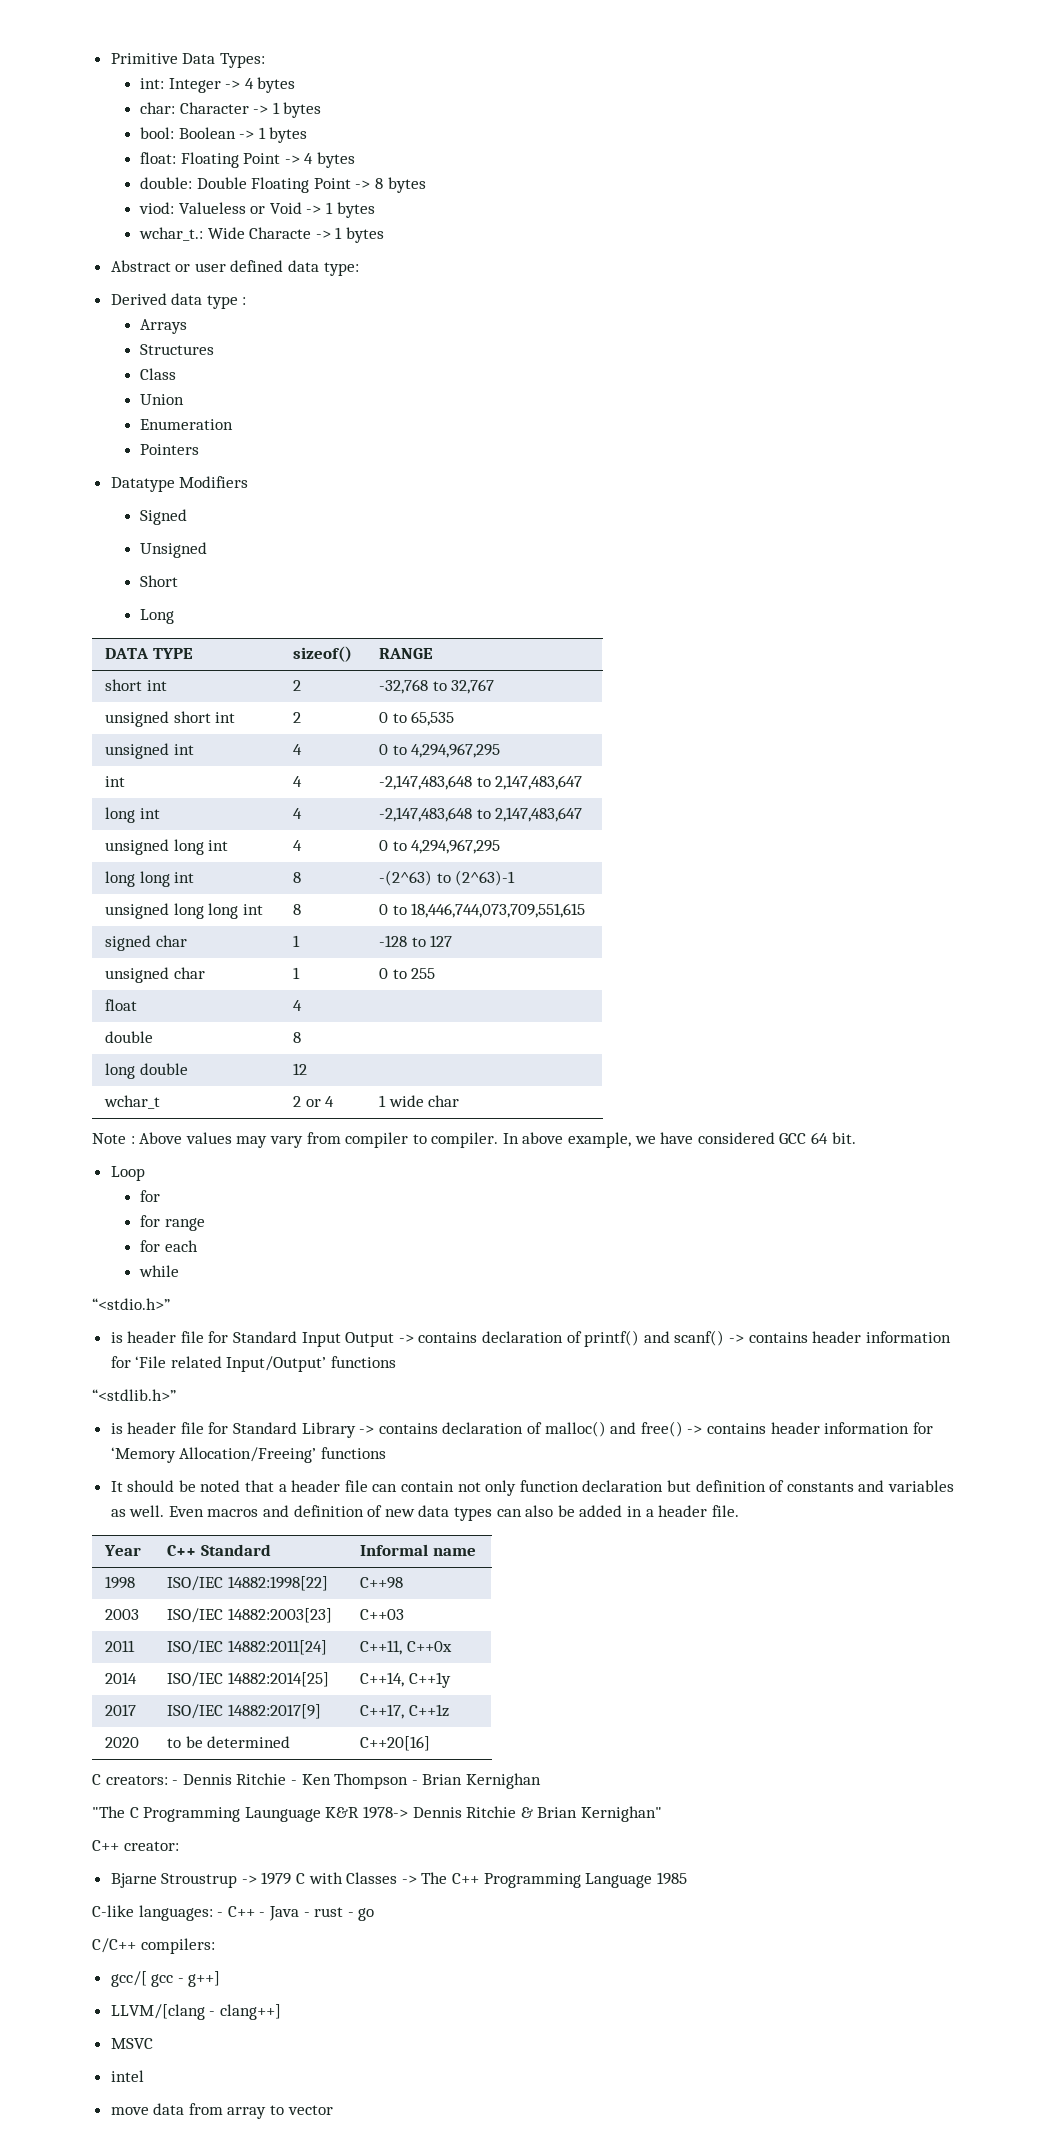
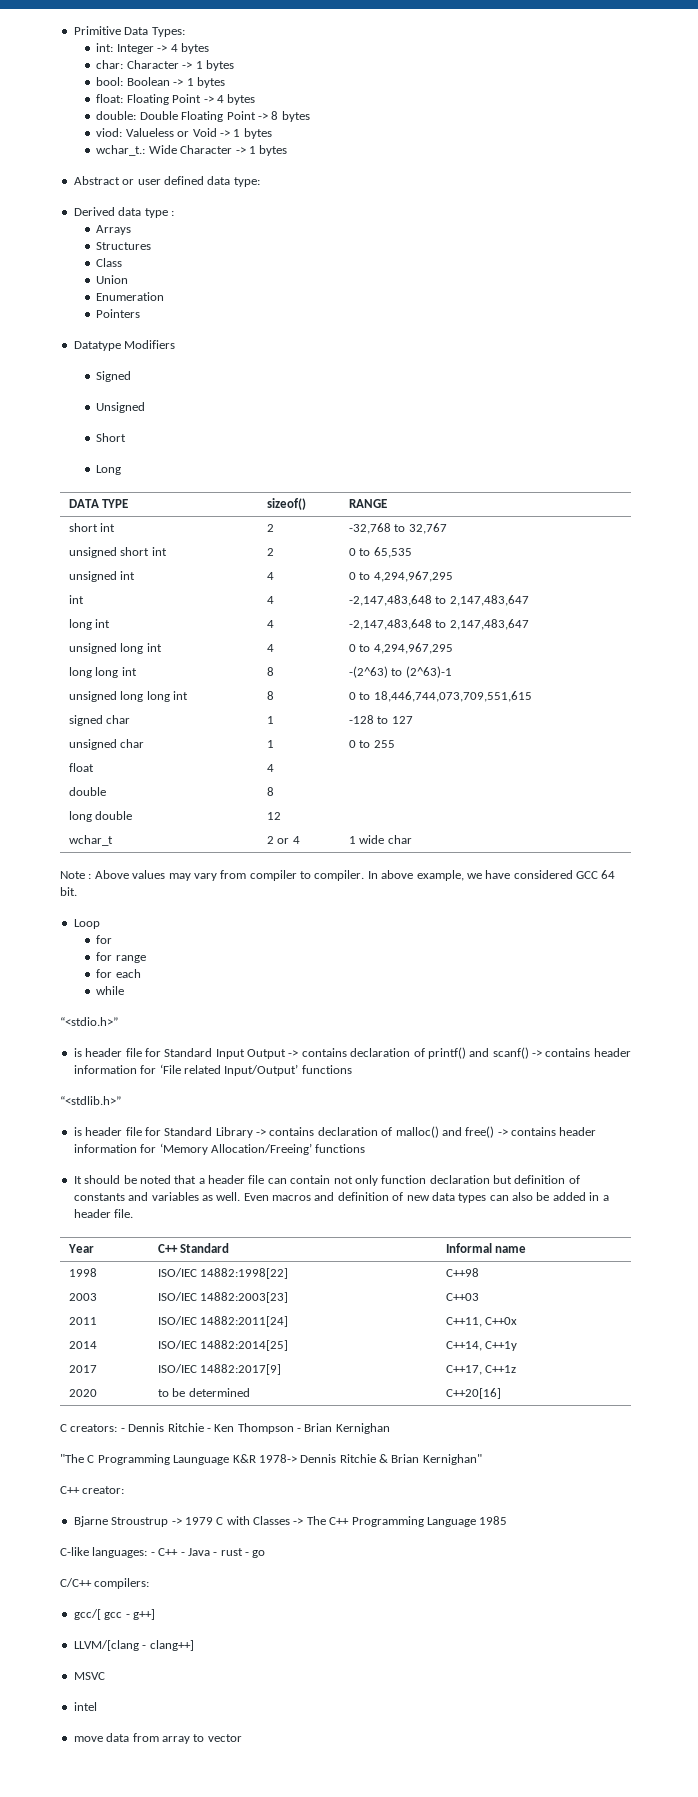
[249,227,312,239] Characte -> [180,145,233,154] Character

